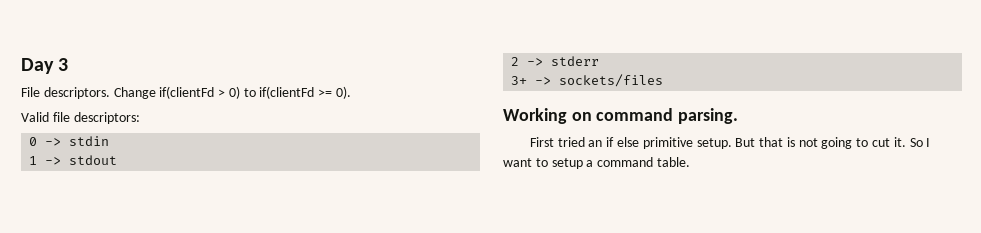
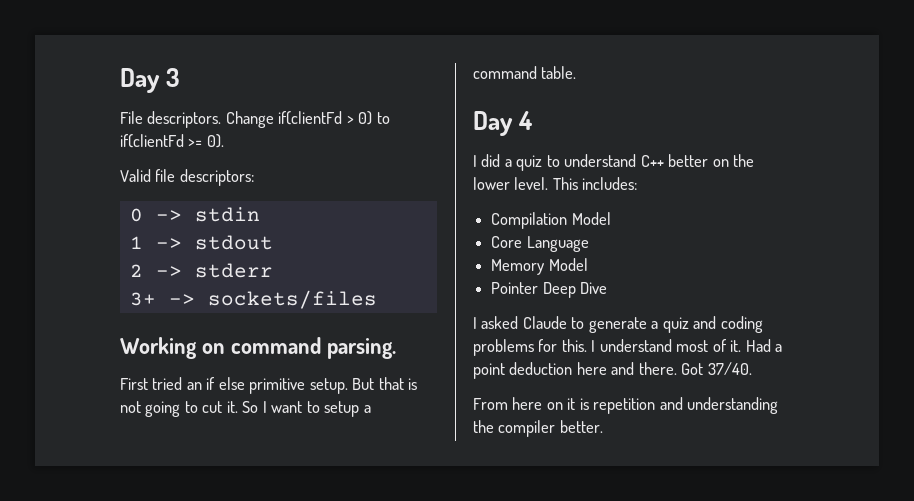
(690, 162) none -> [473,111,534,136] [473,154,755,171] [473,177,638,190] [491,212,611,229] [491,236,589,252] [491,258,588,275] [491,282,608,298] [473,316,763,333] [473,339,783,356] [473,362,752,379] [473,397,779,414] [473,420,603,437] // Day 4 // I did a quiz to understand C++ better on the lower level. This includes: // Compilation Model // Core Language // Memory Model // Pointer Deep Dive // I asked Claude to generate a quiz and coding problems for this. I understand most of it. Had a point deduction here and there. Got 37/40. // From here on it is repetition and understanding the compiler better.

